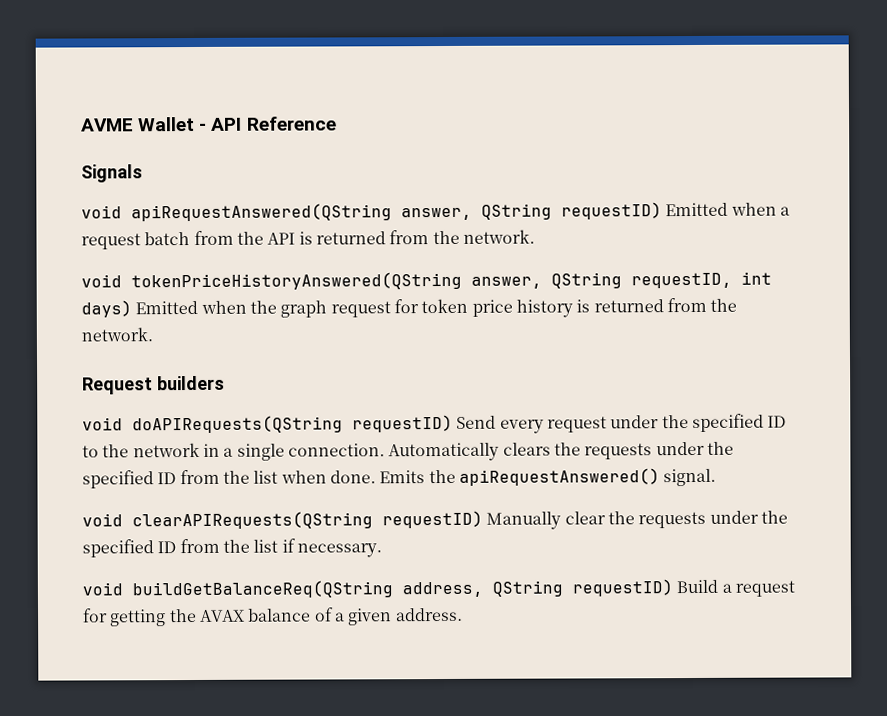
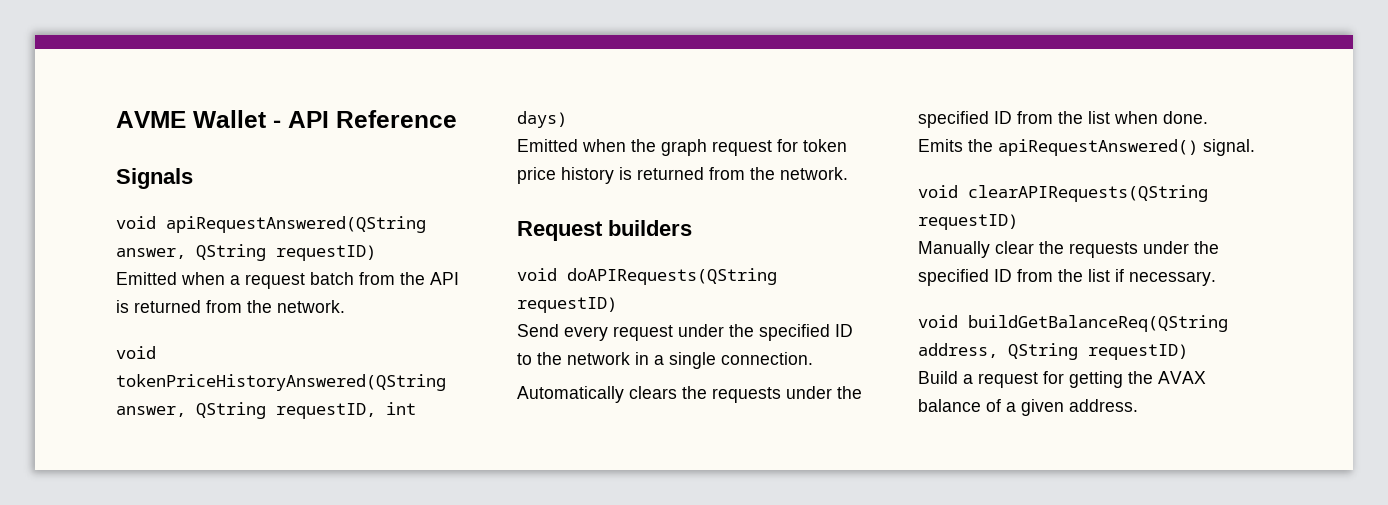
(662, 211) none -> (376, 253) //
(132, 309) none -> (567, 119) //
(453, 423) none -> (617, 305) //
(385, 450) none -> (813, 358) //
(376, 477) none -> (1208, 117) //
(483, 519) none -> (1018, 222) //
(673, 588) none -> (1188, 352) //

